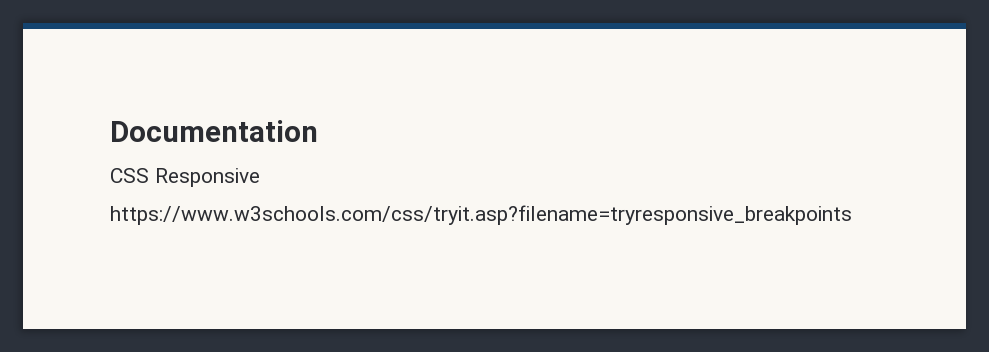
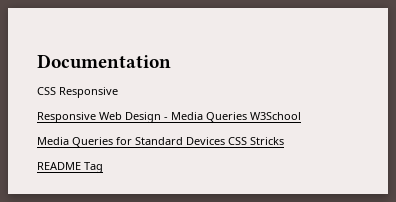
[110,205,852,225] https://www.w3schools.com/css/tryit.asp?filename=tryresponsive_breakpoints -> [37,112,301,123] [37,137,284,147] [37,162,103,173] Responsive Web Design - Media Queries W3School // Media Queries for Standard Devices CSS Stricks // README Tag

